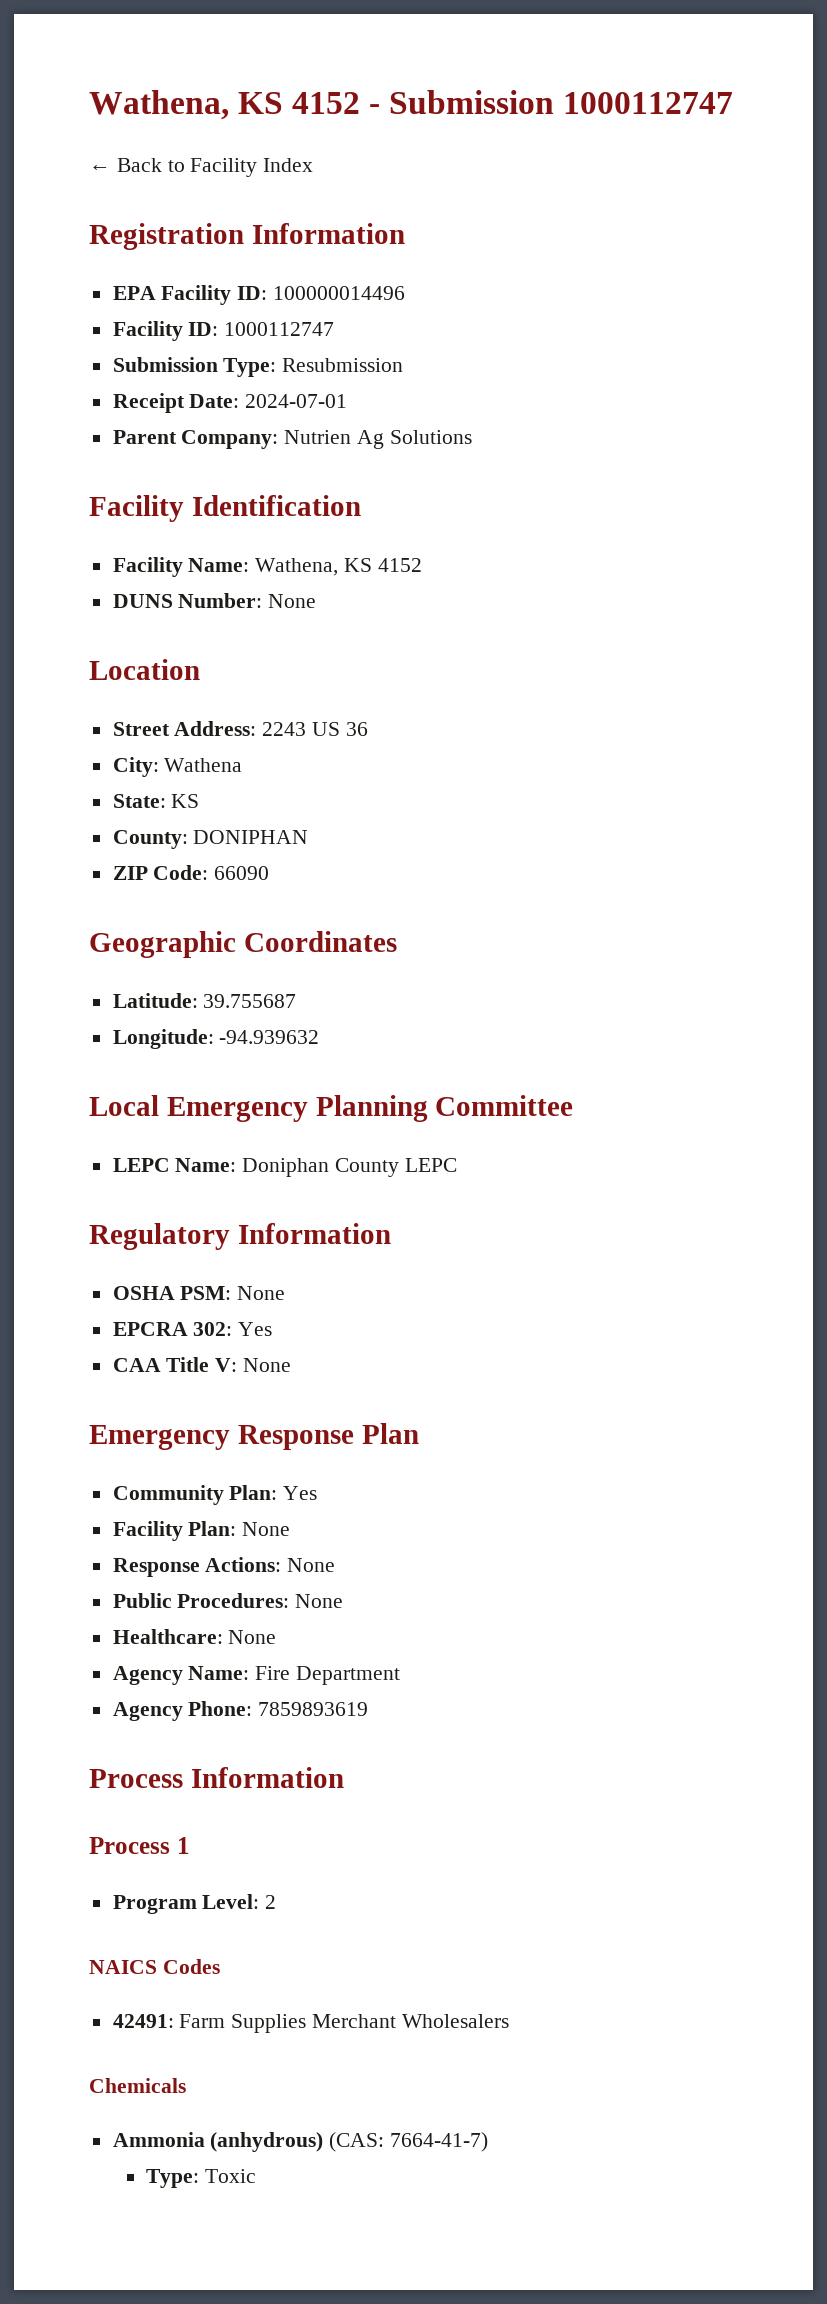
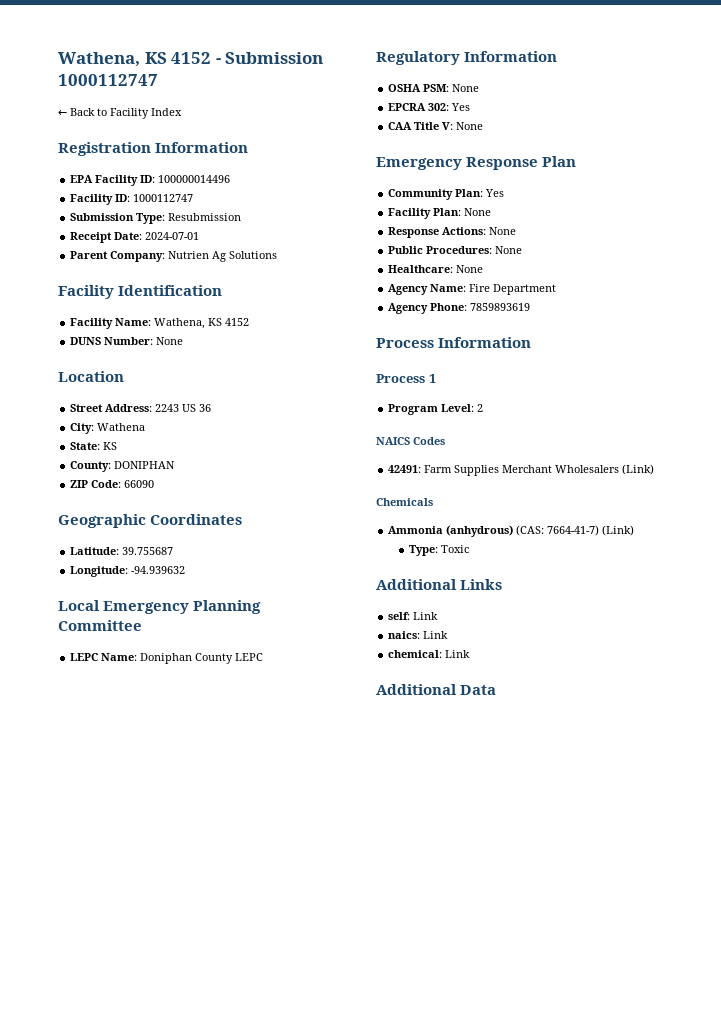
(509, 2021) none -> [622,464,655,475] (Link)
(489, 2142) none -> [602,525,635,536] (Link)
(257, 2176) none -> [376,579,503,590] [388,612,439,620] [388,631,449,639] [388,650,471,658] [376,684,497,695] // Additional Links // self: Link // naics: Link // chemical: Link // Additional Data

